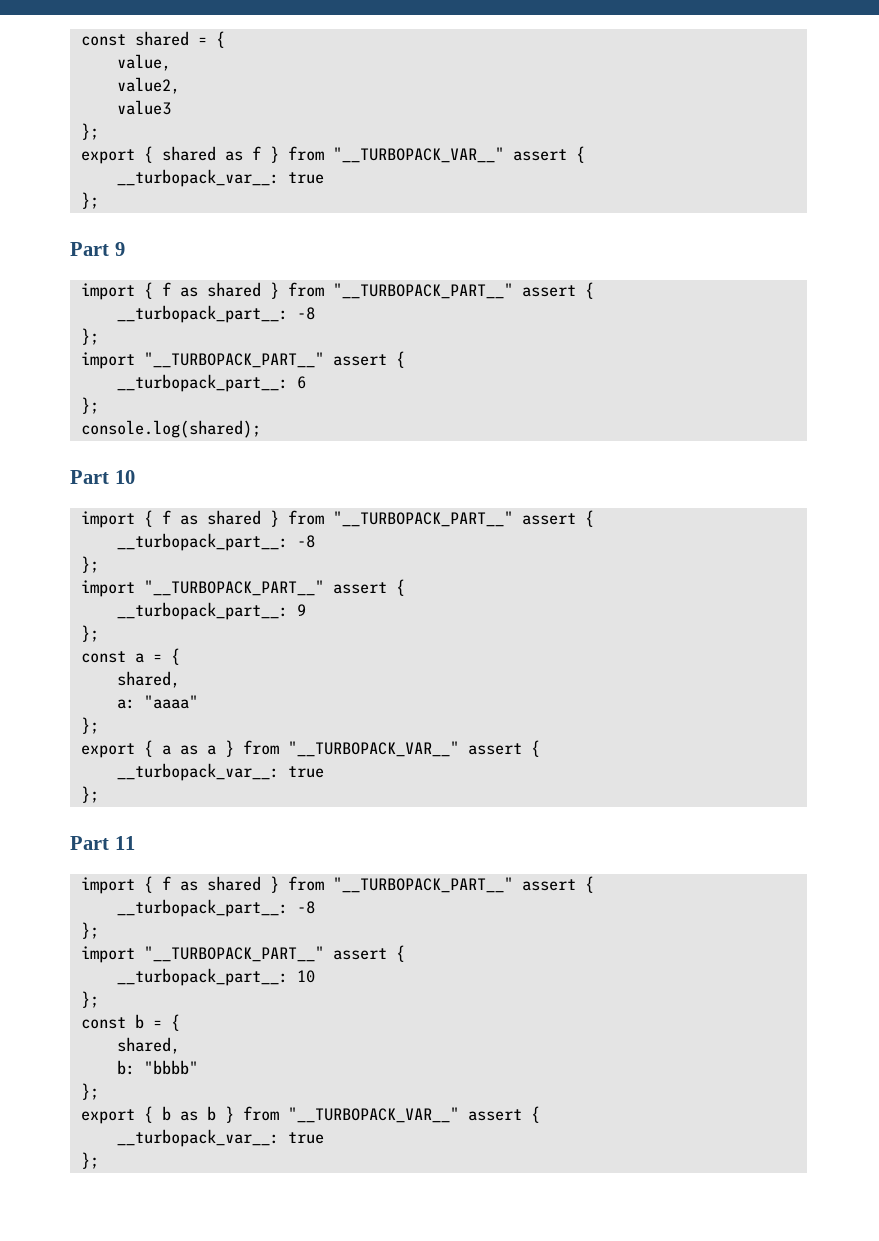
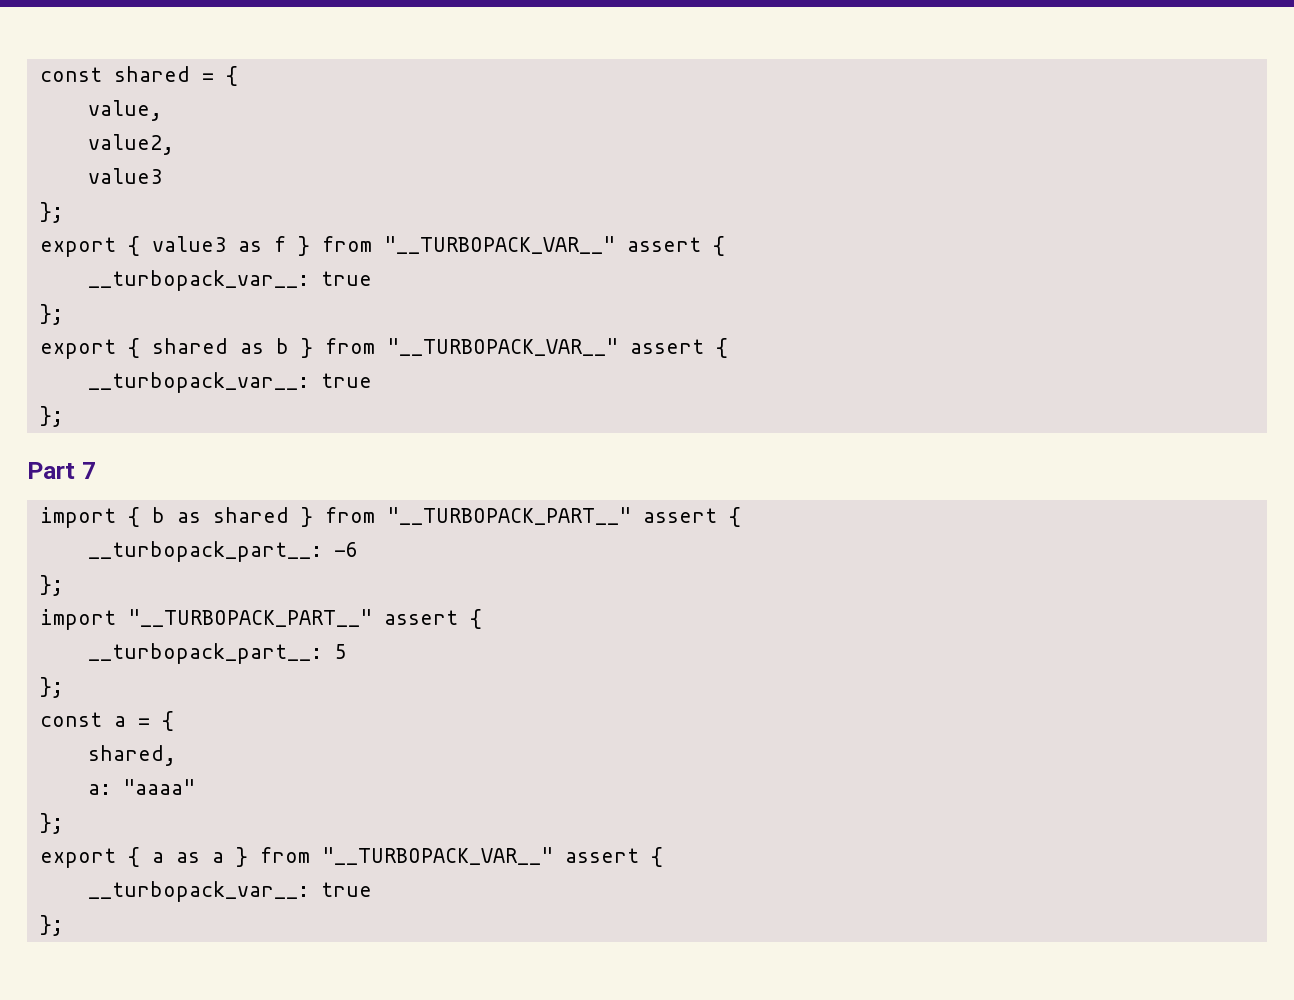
[161,146,216,161] shared -> [151,236,226,252] value3
[70,242,125,256] [80,282,594,300] [116,305,315,323] [80,328,99,345] [80,351,405,369] [116,374,306,392] [80,397,99,414] [80,420,261,438] [70,470,135,484] [80,510,594,528] [116,533,315,551] [80,556,99,573] [80,579,405,597] [116,602,306,620] // Part 9 // import { f as shared } from "__TURBOPACK_PART__" assert { // __turbopack_part__: -8 // }; // import "__TURBOPACK_PART__" assert { // __turbopack_part__: 6 // }; // console.log(shared); // Part 10 // import { f as shared } from "__TURBOPACK_PART__" assert { // __turbopack_part__: -8 // }; // import "__TURBOPACK_PART__" assert { // __turbopack_part__: 9 -> [39,338,728,359] [87,372,372,393] [39,406,63,427] [27,462,96,479] [39,507,741,528] [87,541,358,562] [39,575,63,596] [39,609,482,630] [87,643,346,664] // export { shared as b } from "__TURBOPACK_VAR__" assert { // __turbopack_var__: true // }; // Part 7 // import { b as shared } from "__TURBOPACK_PART__" assert { // __turbopack_part__: -6 // }; // import "__TURBOPACK_PART__" assert { // __turbopack_part__: 5
[70,836,135,850] [80,876,594,894] [116,899,315,917] [80,922,99,939] [80,945,405,963] [116,968,315,986] [80,991,99,1008] [80,1014,180,1031] [116,1037,180,1054] [116,1060,198,1075] [80,1083,99,1100] [80,1106,540,1124] [116,1129,324,1147] [80,1152,99,1169] // Part 11 // import { f as shared } from "__TURBOPACK_PART__" assert { // __turbopack_part__: -8 // }; // import "__TURBOPACK_PART__" assert { // __turbopack_part__: 10 // }; // const b = { // shared, // b: "bbbb" // }; // export { b as b } from "__TURBOPACK_VAR__" assert { // __turbopack_var__: true // }; -> (63, 925) none

